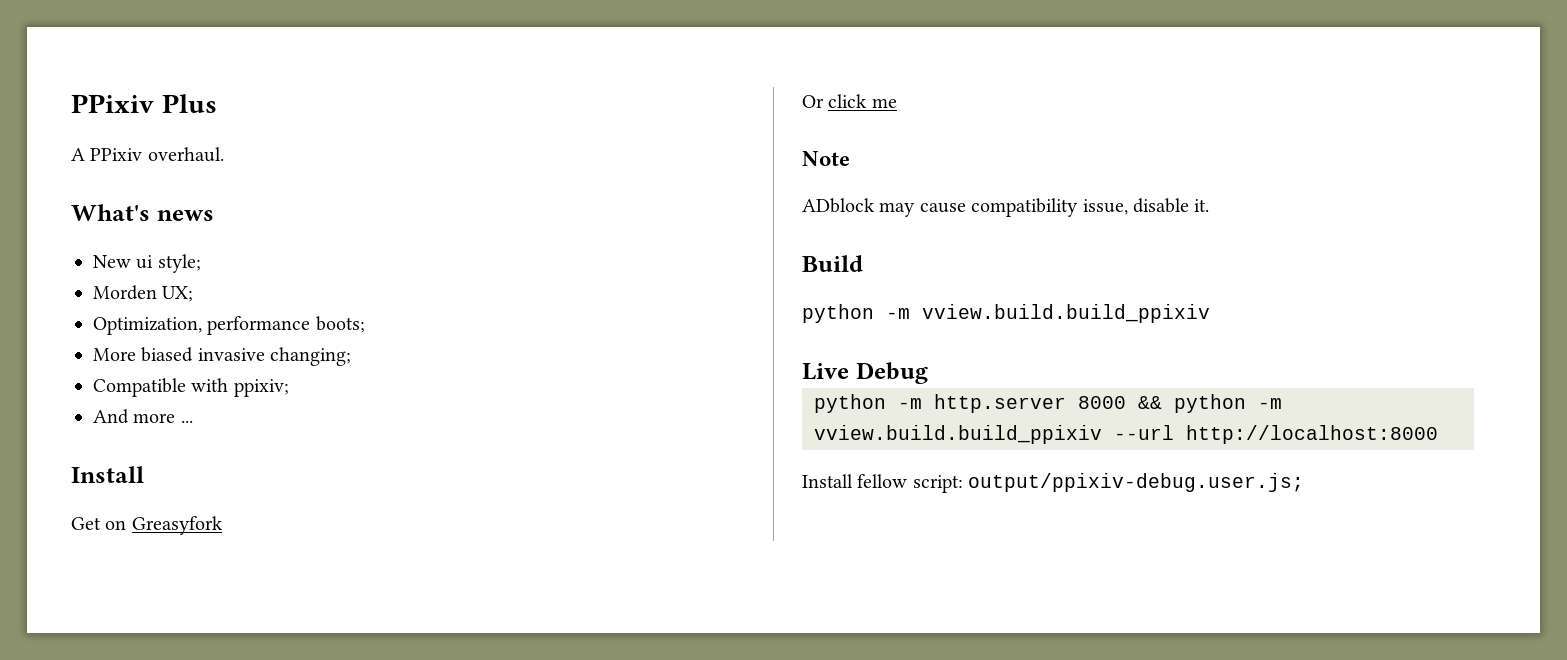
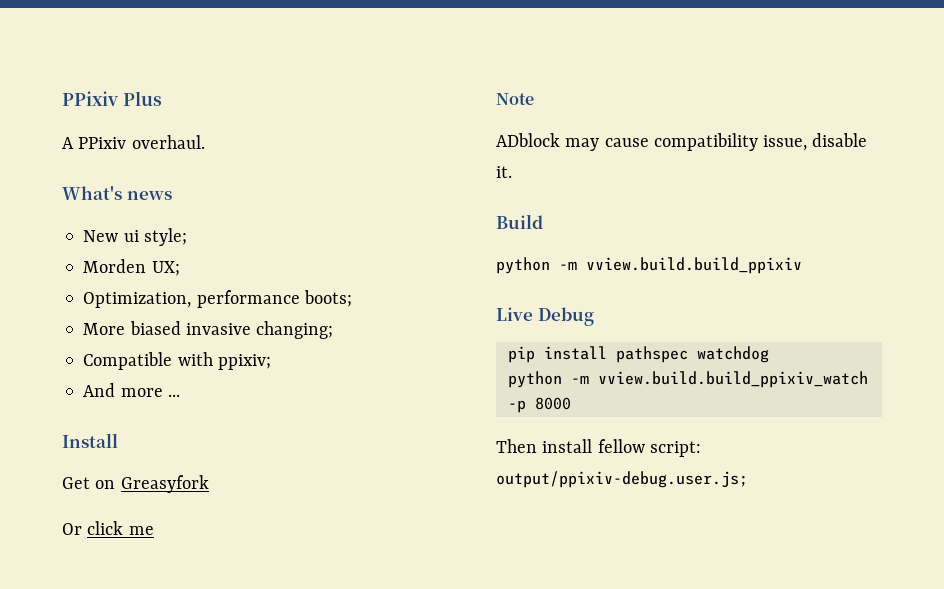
[814,394,1066,413] // python -m http.server -> [507,346,769,363] [507,371,868,388] [507,400,526,413] // pip install pathspec watchdog // python -m vview.build.build_ppixiv_watch -p
[1138,394,1282,413] [814,425,1438,444] [802,474,853,488] && python -m vview.build.build_ppixiv --url http://localhost:8000 // Install -> [496,439,593,453] // Then install

